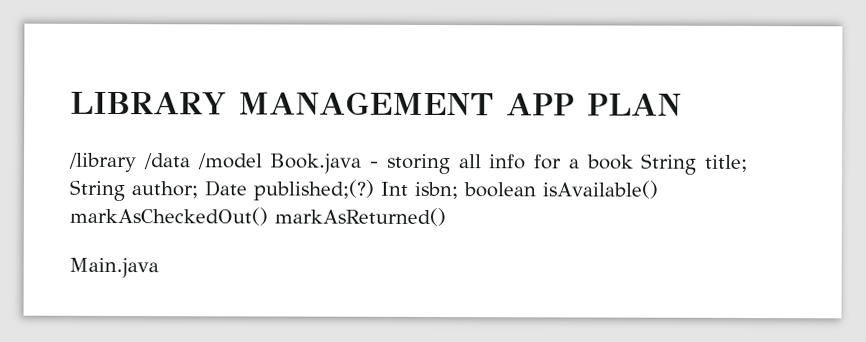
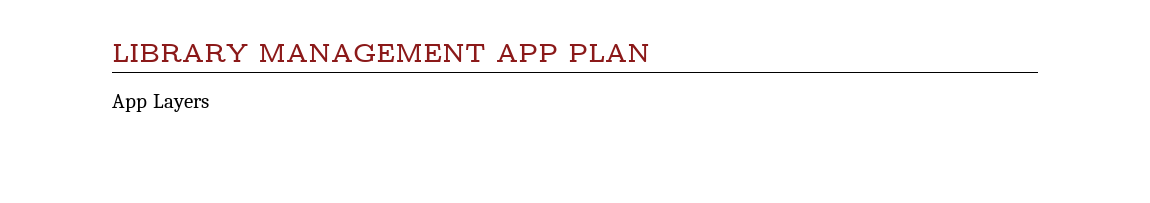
[68,152,748,175] [69,179,658,202] [69,206,446,227] [69,257,159,279] /library /data /model Book.java - storing all info for a book String title; String author; Date published;(?) Int isbn; boolean isAvailable() markAsCheckedOut() markAsReturned() // Main.java -> [112,94,209,112] App Layers

